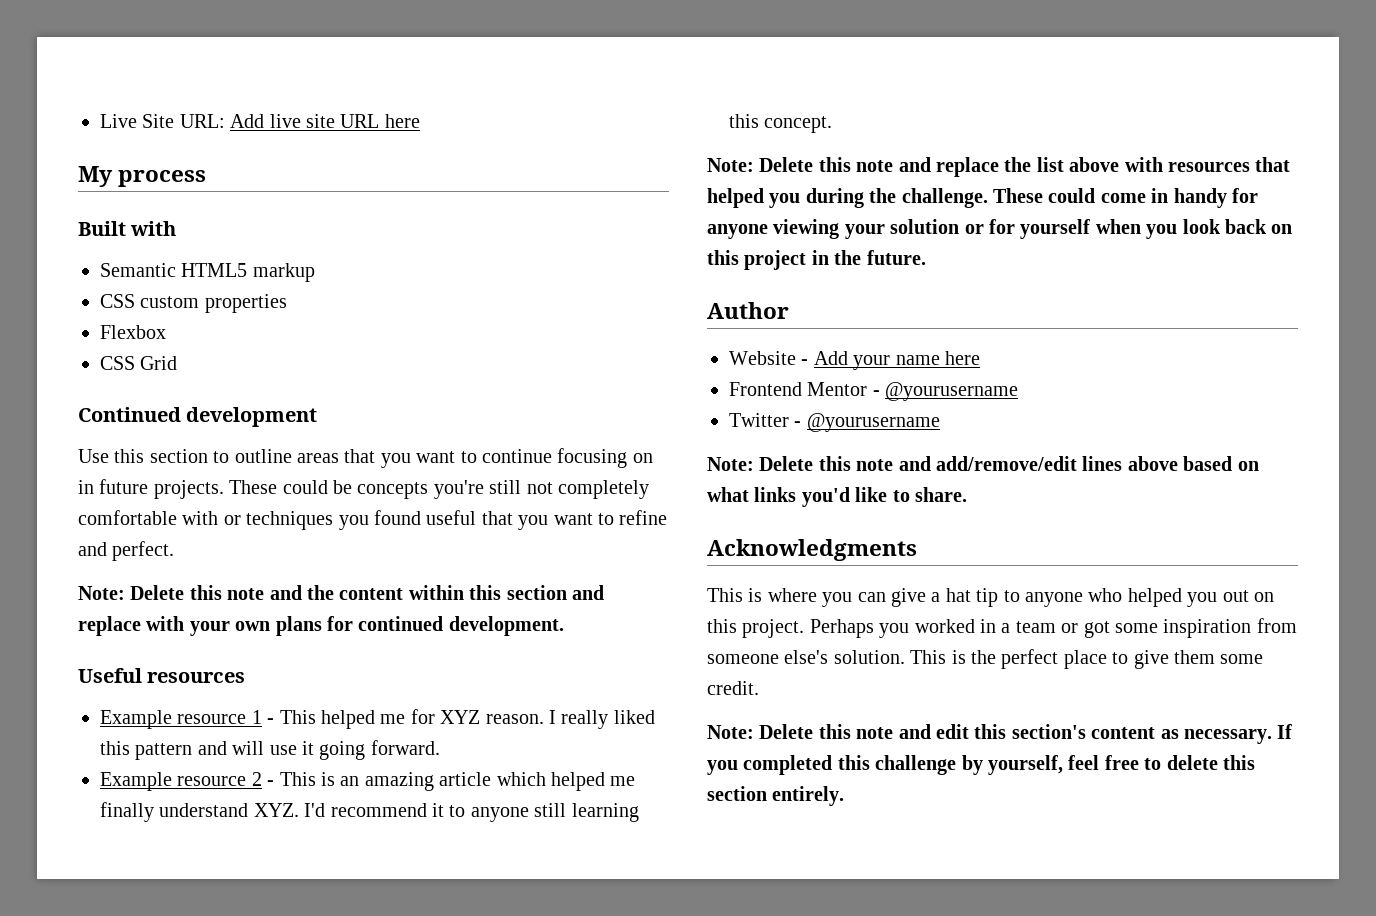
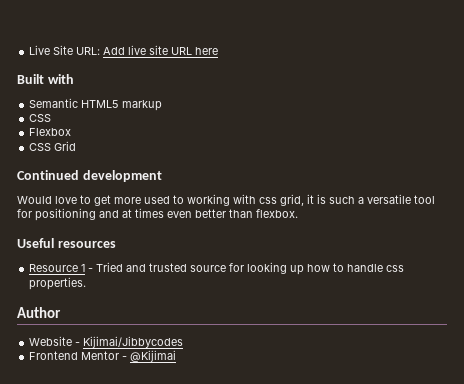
[78,166,207,187] // My process -> (219, 51) none
[140,294,287,313] custom properties -> (52, 118) none
[78,448,653,468] [78,479,649,499] [78,510,668,530] [78,541,175,561] [78,585,604,600] [78,616,564,636] [78,668,246,683] [100,709,655,729] [100,740,440,760] [100,772,636,791] [100,802,639,822] [729,114,833,133] [707,157,1291,177] [707,188,1258,208] [707,219,1293,239] [707,250,926,270] Use this section to outline areas that you want to continue focusing on in future projects. These could be concepts you're still not completely comfortable with or techniques you found useful that you want to refine and perfect. // Note: Delete this note and the content within this section and replace with your own plans for continued development. // Useful resources // Example resource 1 - This helped me for XYZ reason. I really liked this pattern and will use it going forward. // Example resource 2 - This is an amazing article which helped me finally understand XYZ. I'd recommend it to anyone still learning this concept. // Note: Delete this note and replace the list above with resources that helped you during the challenge. These could come in handy for anyone viewing your solution or for yourself when you look back on this project in the future. -> [17,194,435,206] [17,208,298,221] [17,238,116,248] [29,262,405,275] [29,277,87,290] Would love to get more used to working with css grid, it is such a versatile tool for positioning and at times even better than flexbox. // Useful resources // Resource 1 - Tried and trusted source for looking up how to handle css properties.
[813,351,980,370] Add your name here -> [83,336,184,348] Kijimai/Jibbycodes
[885,382,1019,401] [729,413,940,432] [707,456,1259,471] [707,487,967,507] [707,539,917,561] [707,588,1274,607] [707,618,1297,638] [707,649,1264,669] [707,681,759,695] [707,724,1293,744] [707,755,1255,775] [707,786,845,806] @yourusername // Twitter - @yourusername // Note: Delete this note and add/remove/edit lines above based on what links you'd like to share. // Acknowledgments // This is where you can give a hat tip to anyone who helped you out on this project. Perhaps you worked in a team or got some inspiration from someone else's solution. This is the perfect place to give them some credit. // Note: Delete this note and edit this section's content as necessary. If you completed this challenge by yourself, feel free to delete this section entirely. -> [130,350,177,362] @Kijimai

